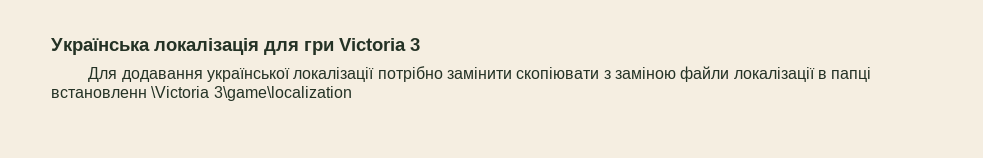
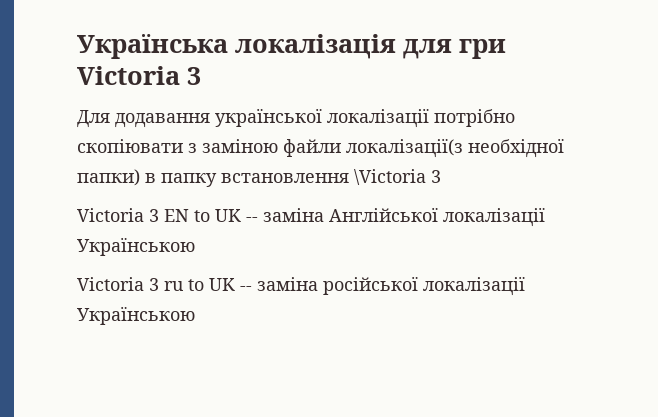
[447,67,513,79] замінити -> (515, 118) none
[733,67,872,82] [51,86,352,101] локалізації в папці встановленн \Victoria 3\game\localization -> [346,138,564,158] [77,169,441,187] [77,207,545,227] [77,237,195,256] [77,276,525,296] [77,306,195,325] локалізації(з необхідної папки) в папку встановлення \Victoria 3 // Victoria 3 EN to UK -- заміна Англійської локалізації Українською // Victoria 3 ru to UK -- заміна російської локалізації Українською

